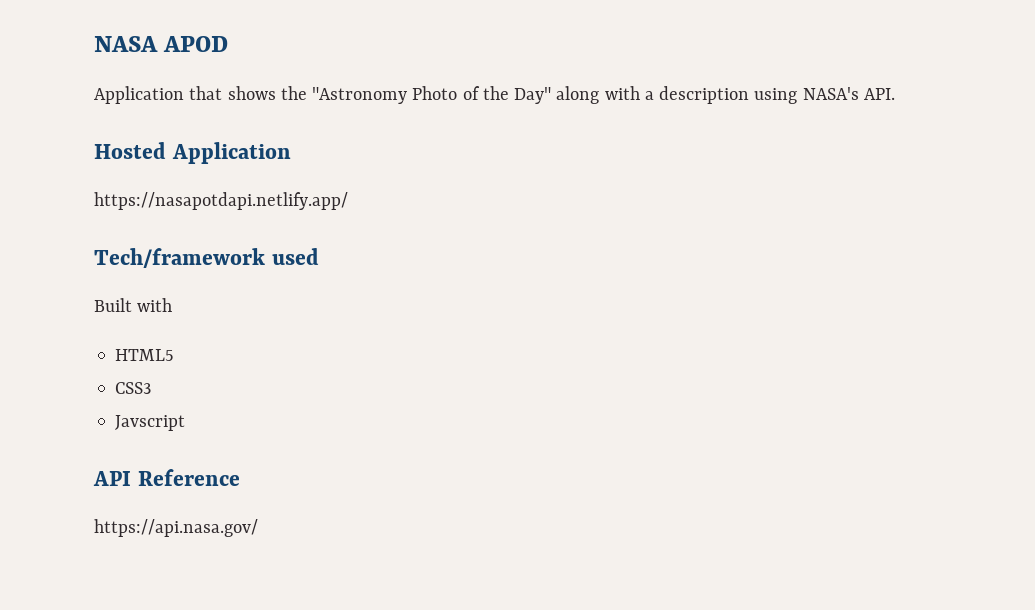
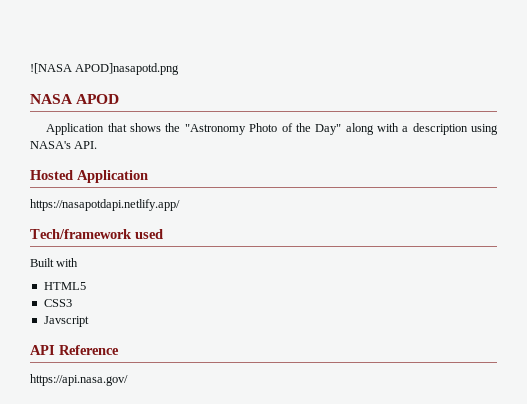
(94, 44) none -> [30,63,180,75] ![NASA APOD]nasapotd.png //

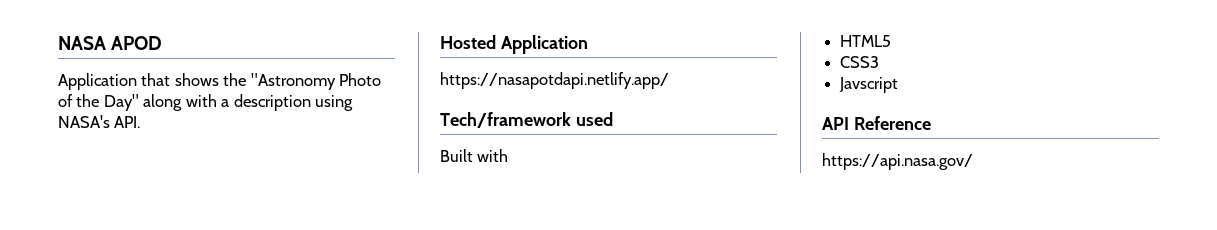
[30,63,180,75] ![NASA APOD]nasapotd.png // -> (58, 43) none

